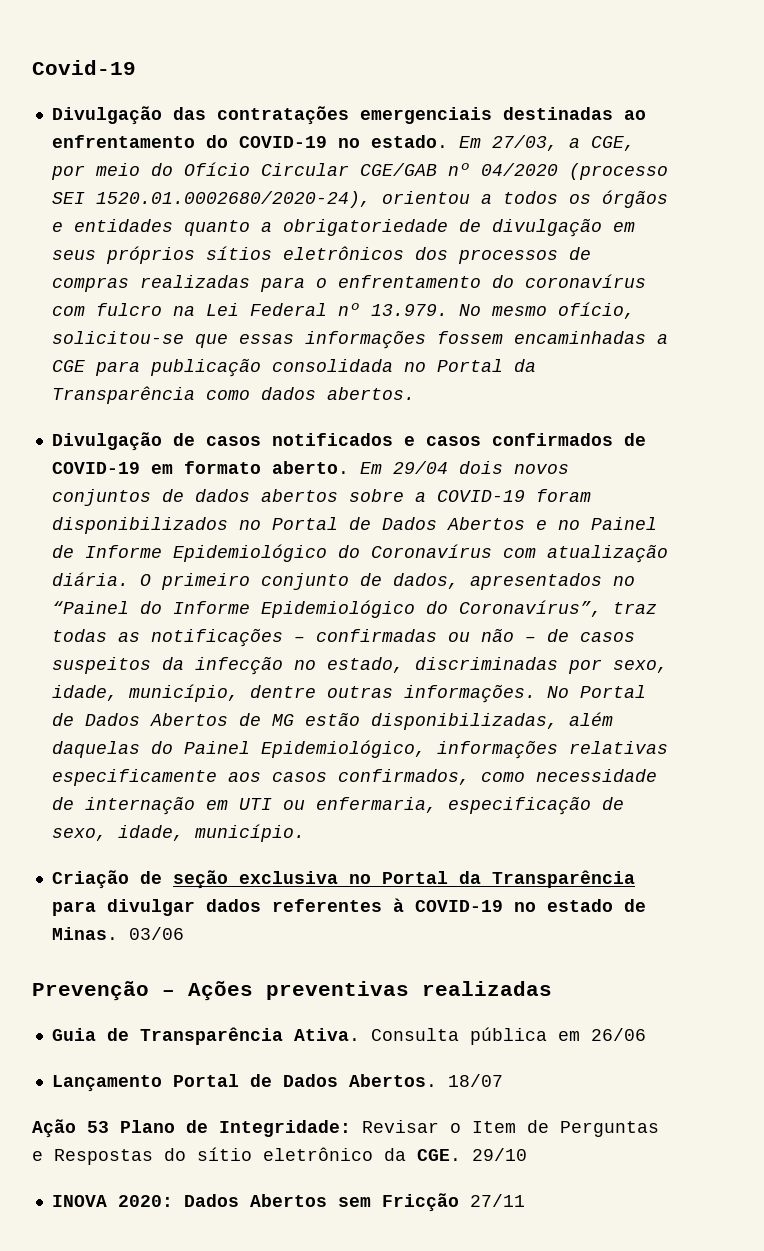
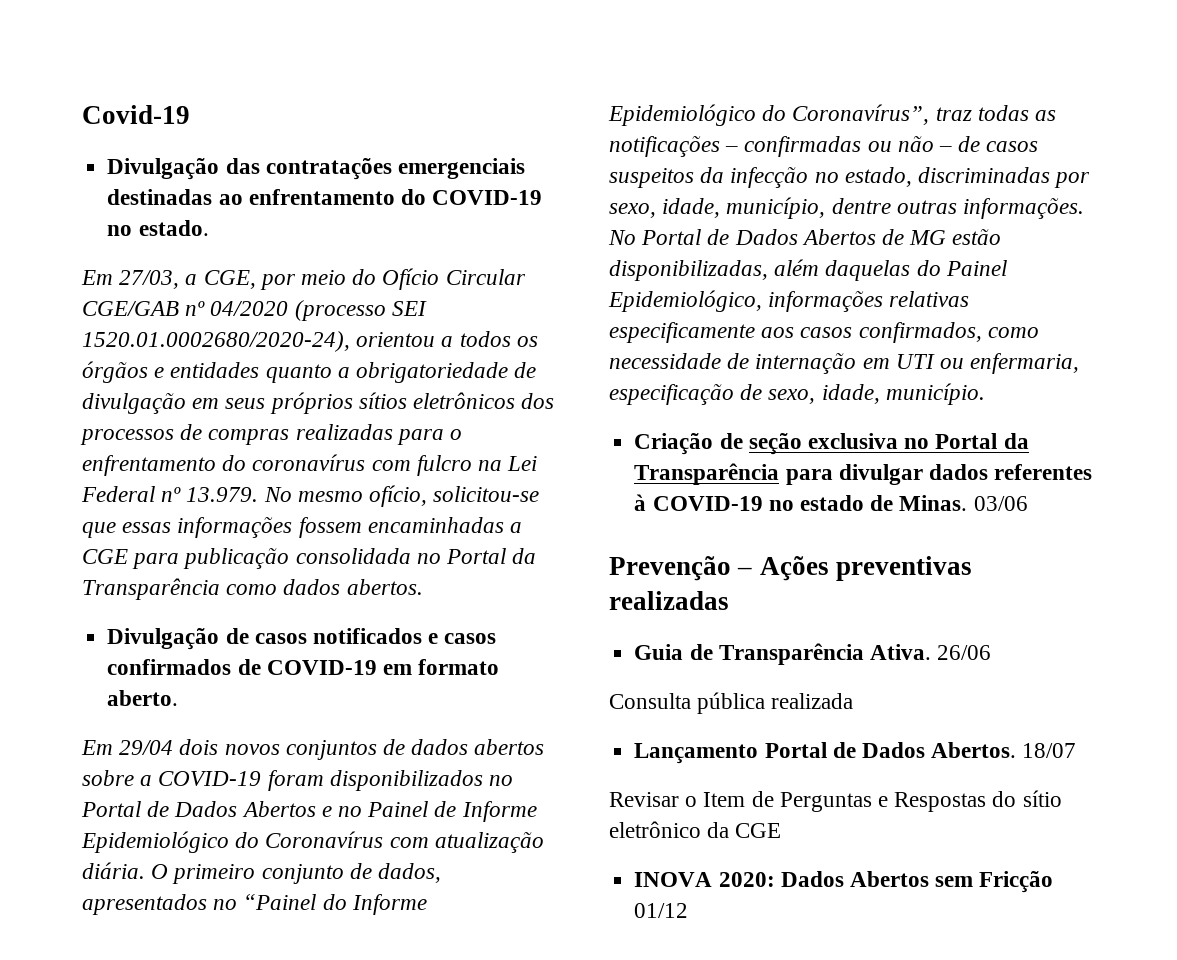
(448, 141) none -> (209, 228) //
(349, 467) none -> (179, 698) //
(360, 1034) none -> [937,645,992,660] 26/06 //
[557,1028,646,1041] em 26/06 -> [771,693,854,709] realizada
[32,1119,351,1138] Ação 53 Plano de Integridade: -> (1077, 750) none
[417,1148,527,1161] CGE. 29/10 -> [735,823,782,838] CGE
[469,1194,525,1207] 27/11 -> [634,903,689,918] 01/12

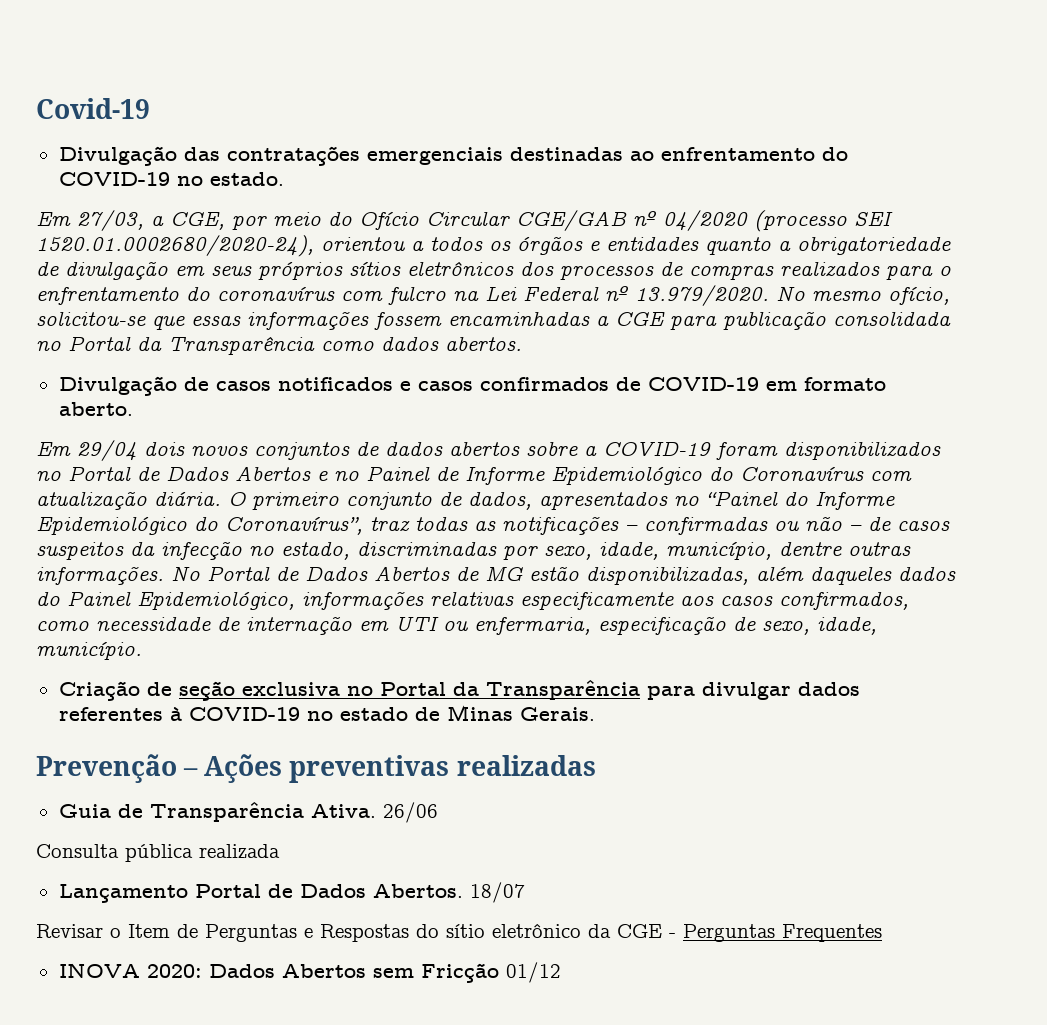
[295,424,393,440] realizadas -> [780,261,880,277] realizados
[186,487,259,502] 13.979. -> [635,285,769,306] 13.979/2020.
[825,260,911,281] daquelas -> [810,566,956,585] daqueles dados
[899,495,1028,511] Minas. 03/06 -> [446,705,595,721] Minas Gerais.
(782, 830) none -> [669,924,882,942] - Perguntas Frequentes

